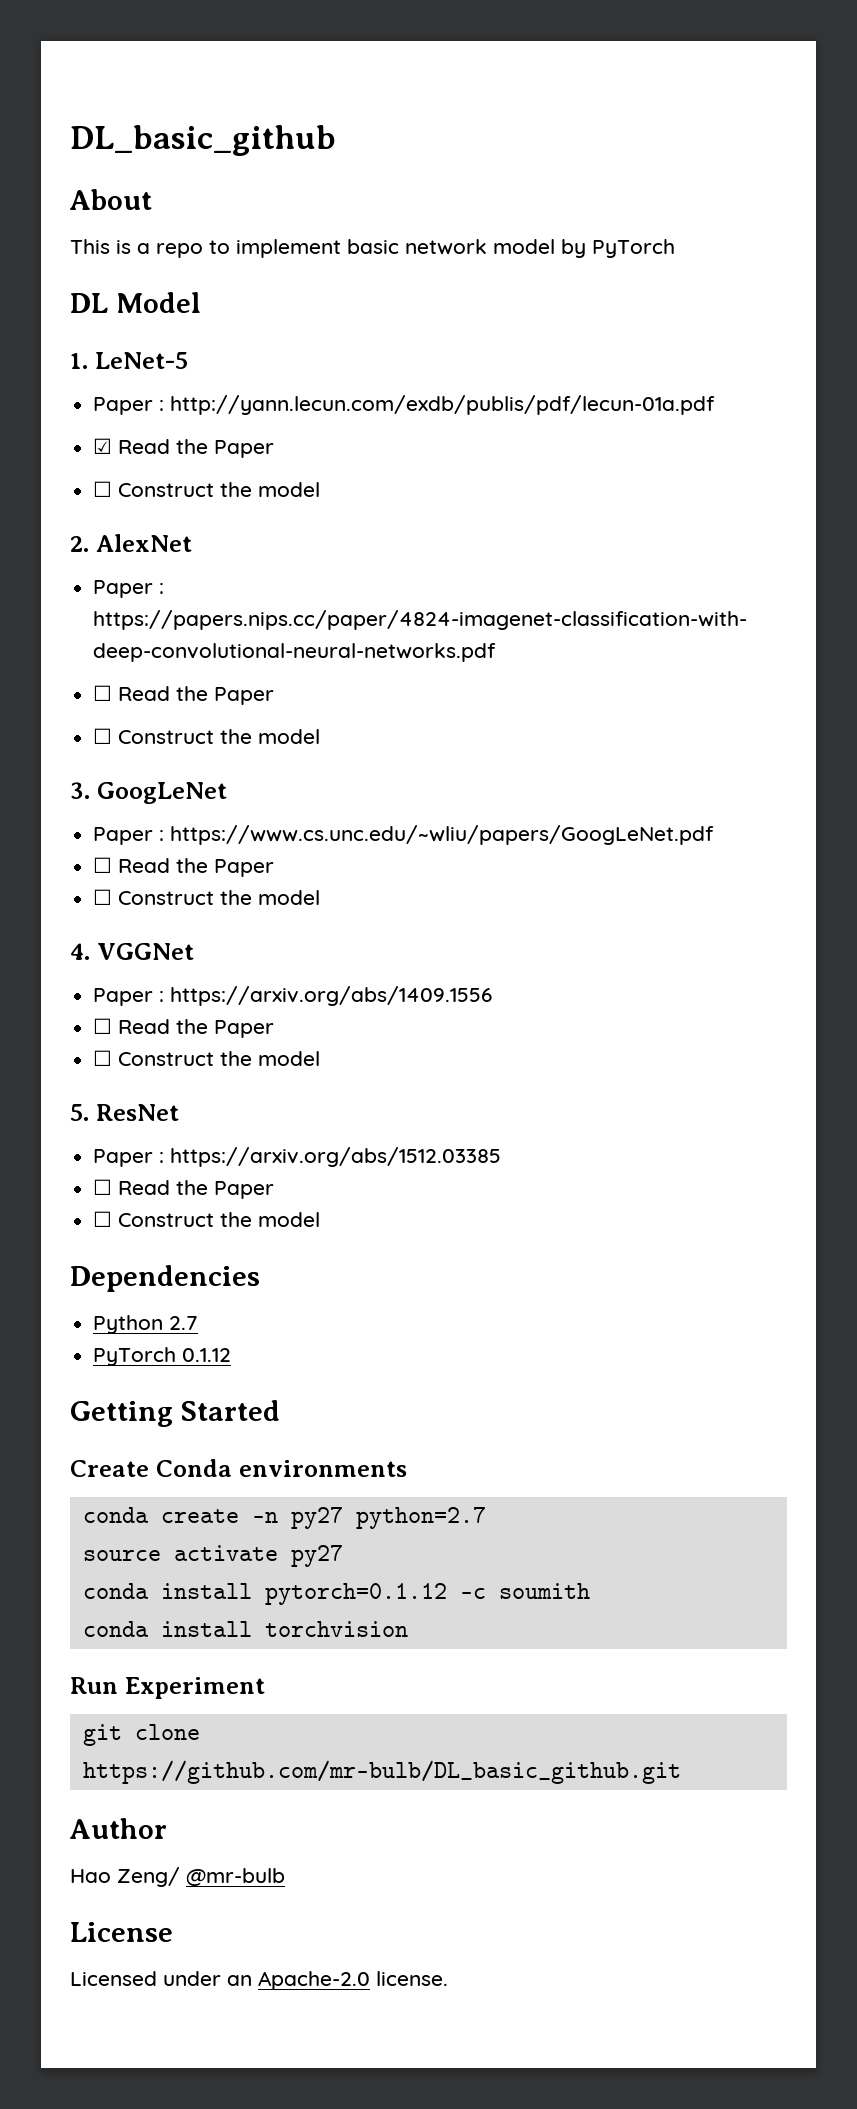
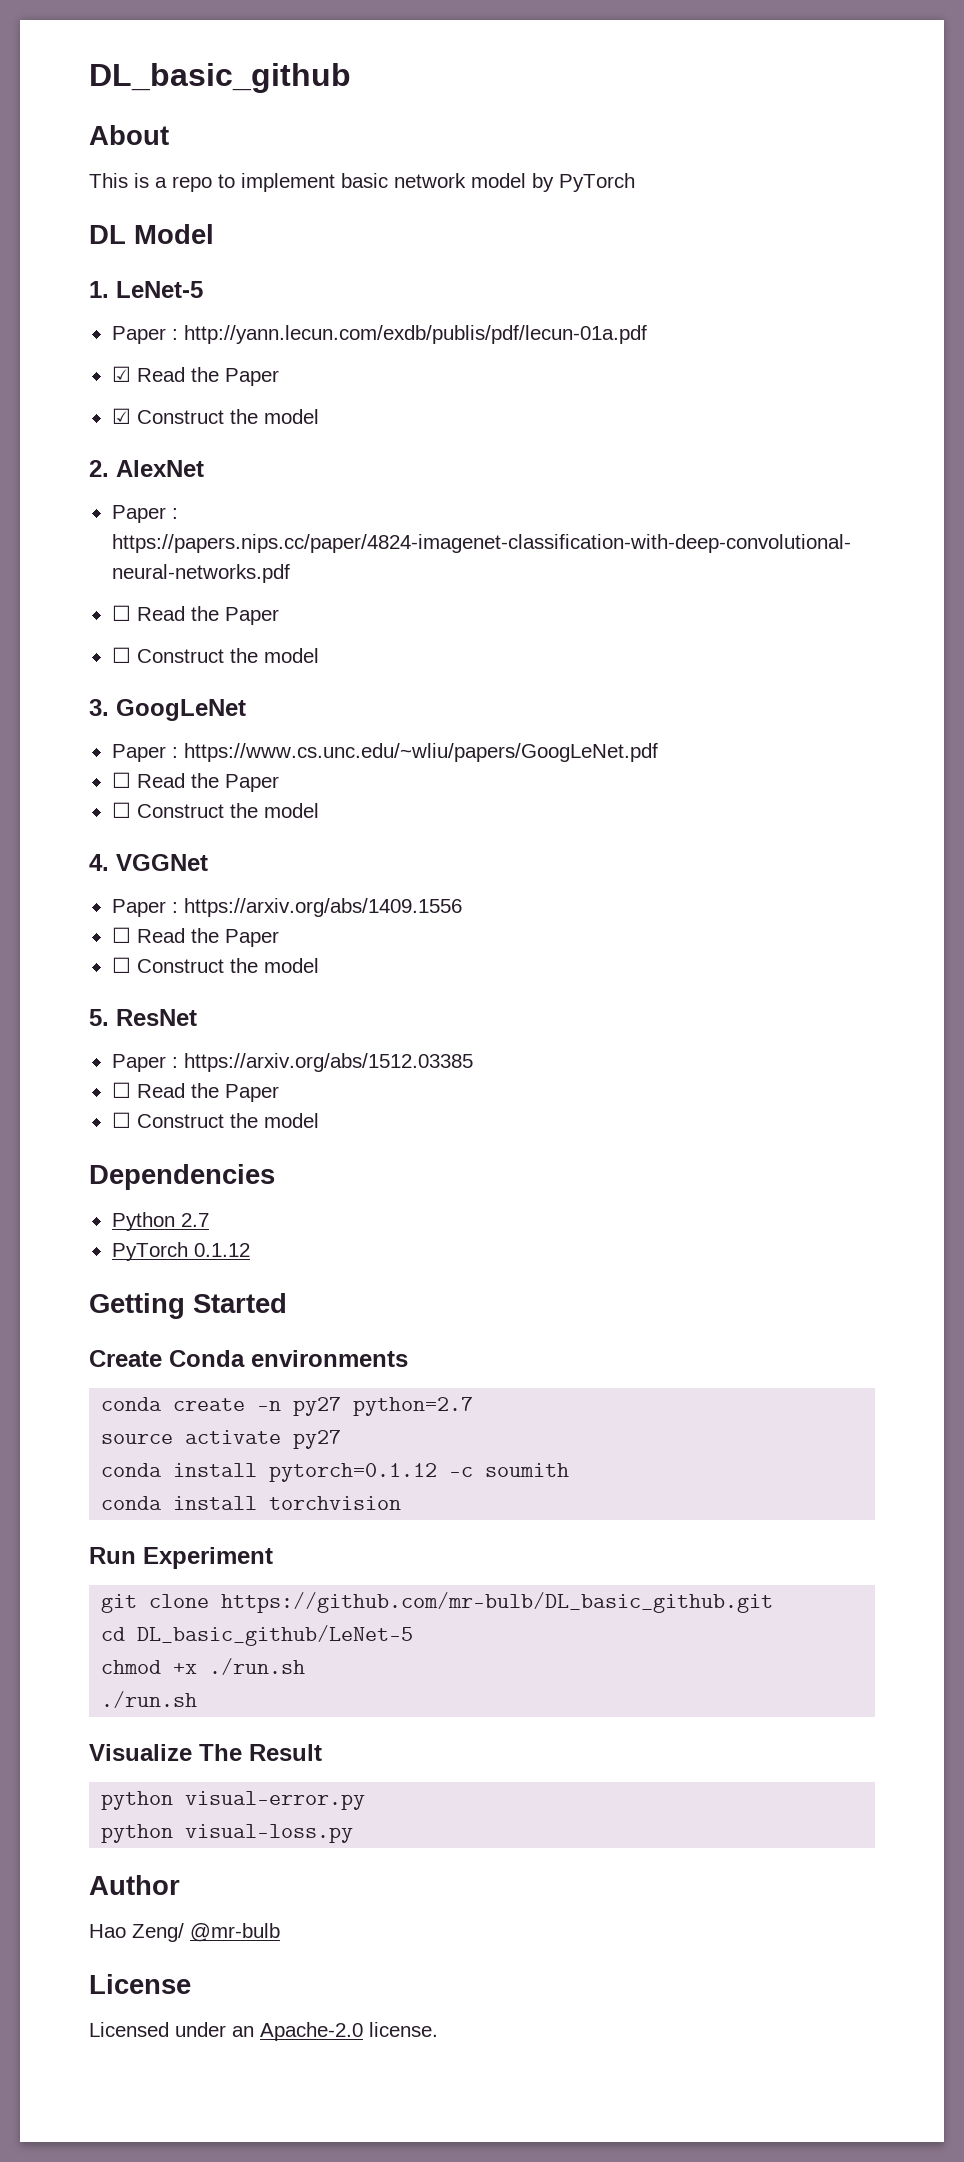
[93,481,113,497] ☐ -> [111,408,131,424] ☑
(681, 1772) none -> [101,1625,414,1646] [101,1658,306,1675] [101,1691,198,1708] [89,1744,322,1761] [101,1791,366,1810] [101,1824,354,1843] // cd DL_basic_github/LeNet-5 // chmod +x ./run.sh // ./run.sh // Visualize The Result // python visual-error.py // python visual-loss.py

